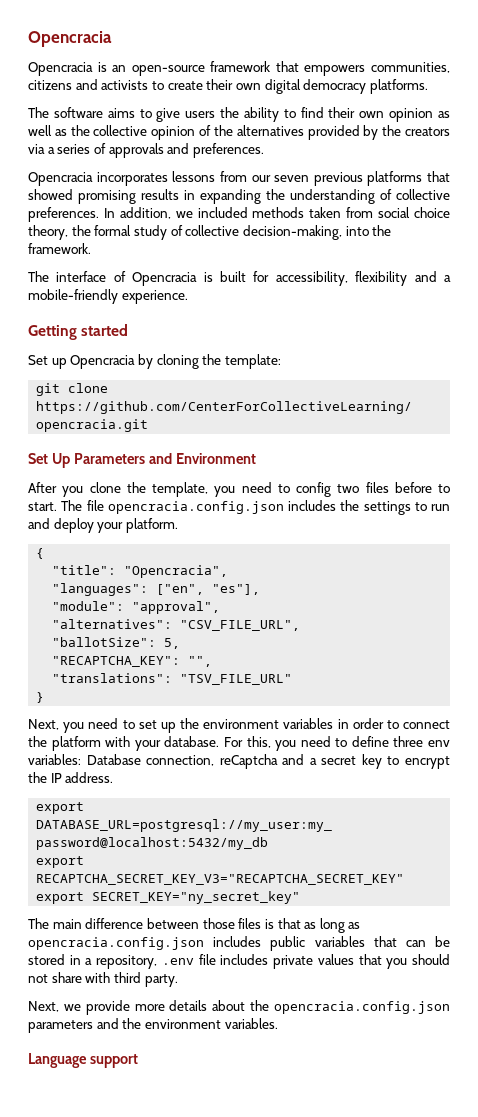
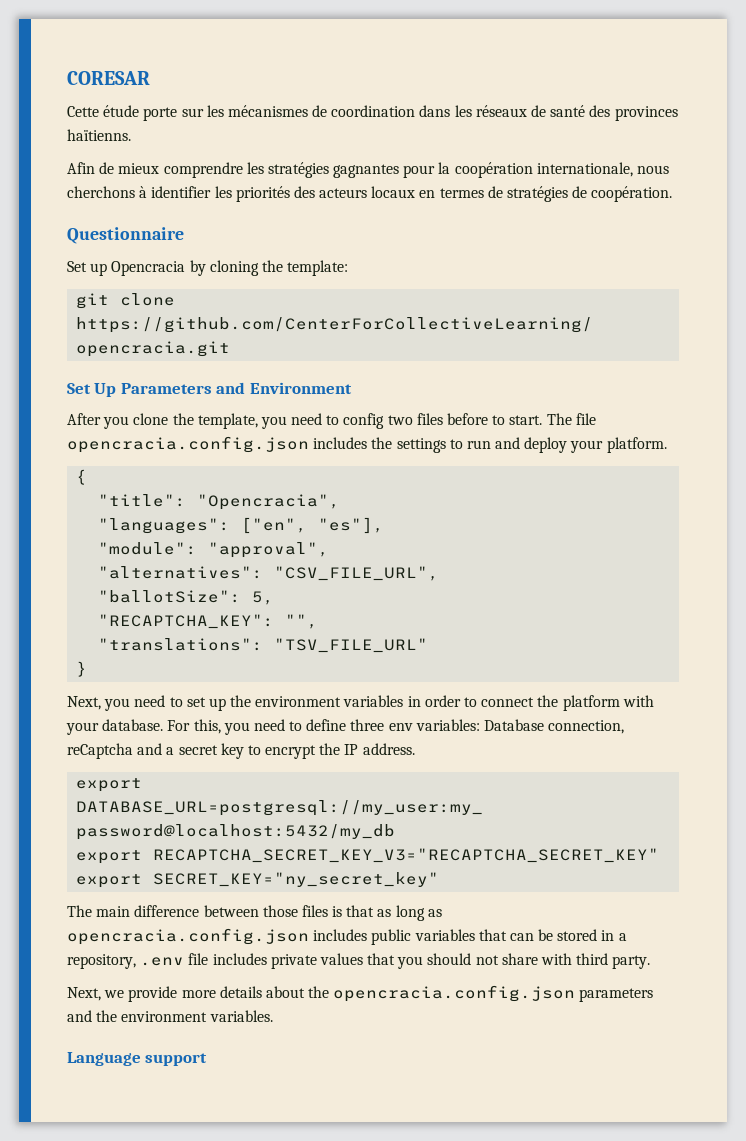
[28,31,112,47] [28,61,450,76] [28,79,428,94] [28,107,451,122] [28,125,450,140] [28,143,264,158] [28,171,450,186] [28,189,450,204] [28,207,451,222] [28,225,392,240] [28,243,91,254] [28,271,451,286] [28,289,188,304] [28,324,129,340] Opencracia // Opencracia is an open-source framework that empowers communities, citizens and activists to create their own digital democracy platforms. // The software aims to give users the ability to find their own opinion as well as the collective opinion of the alternatives provided by the creators via a series of approvals and preferences. // Opencracia incorporates lessons from our seven previous platforms that showed promising results in expanding the understanding of collective preferences. In addition, we included methods taken from social choice theory, the formal study of collective decision-making, into the framework. // The interface of Opencracia is built for accessibility, flexibility and a mobile-friendly experience. // Getting started -> [67,71,150,85] [67,105,678,121] [67,129,131,141] [67,162,670,178] [67,186,673,202] [67,227,184,244] CORESAR // Cette étude porte sur les mécanismes de coordination dans les réseaux de santé des provinces haïtienns. // Afin de mieux comprendre les stratégies gagnantes pour la coopération internationale, nous cherchons à identifier les priorités des acteurs locaux en termes de stratégies de coopération. // Questionnaire

